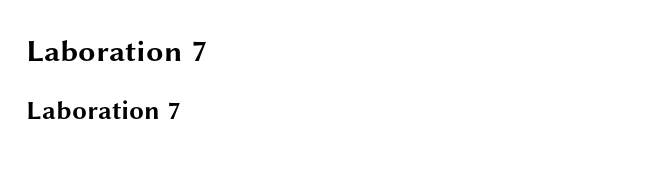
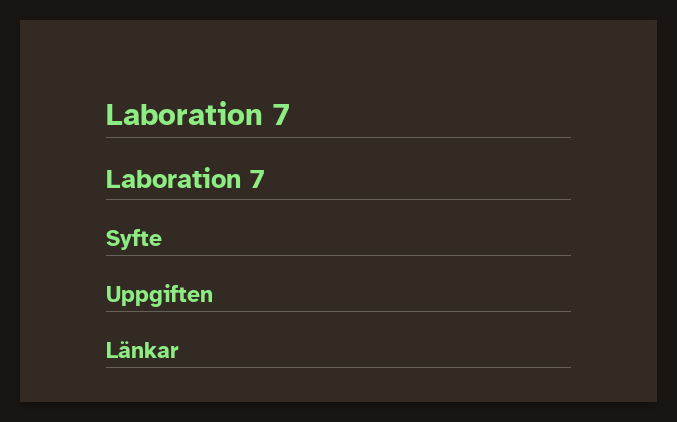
(182, 110) none -> [106,229,162,250] [106,284,213,307] [106,341,179,358] // Syfte // Uppgiften // Länkar

